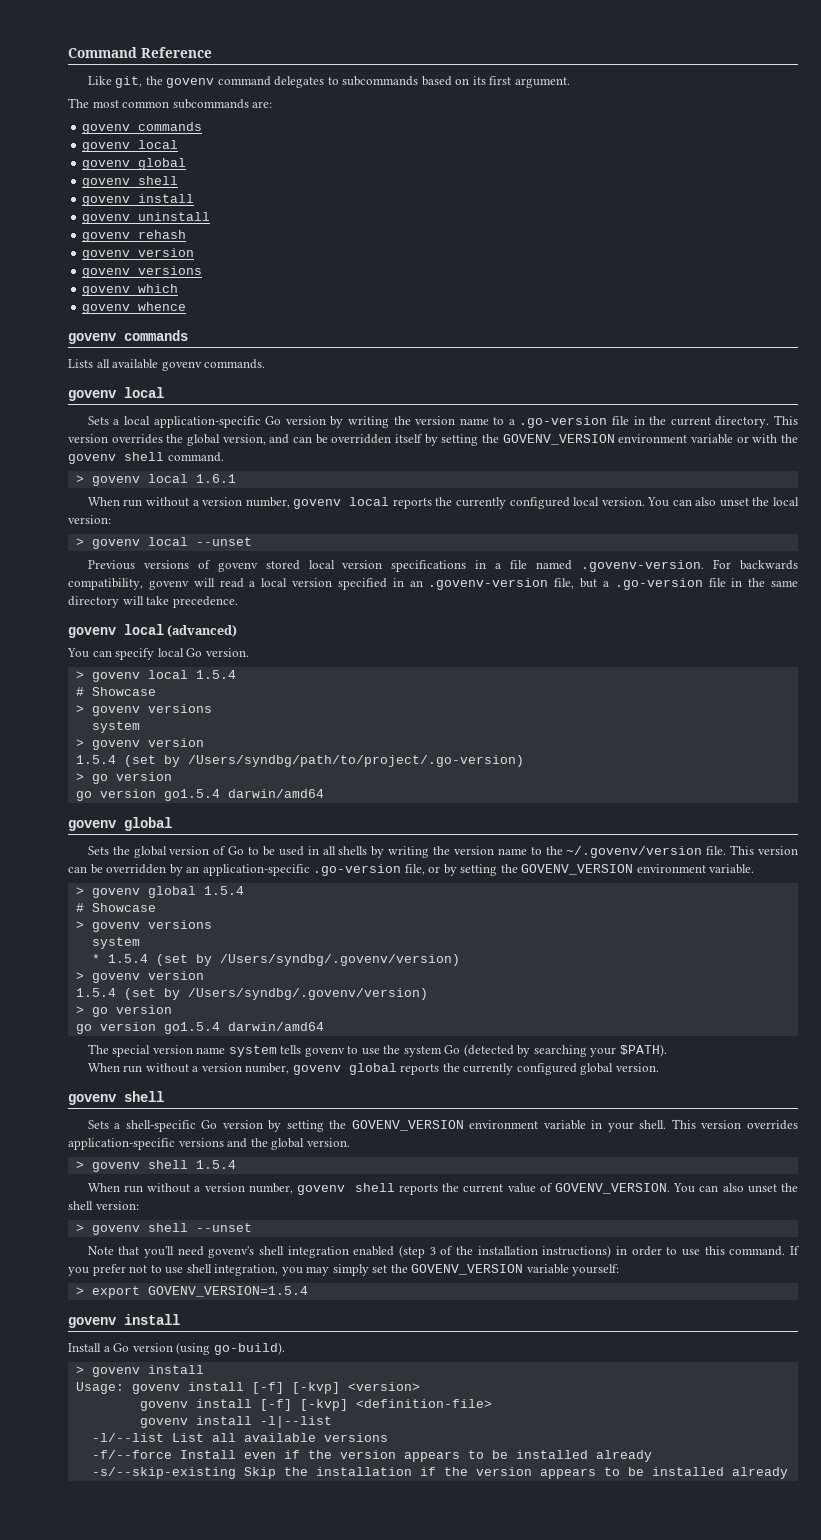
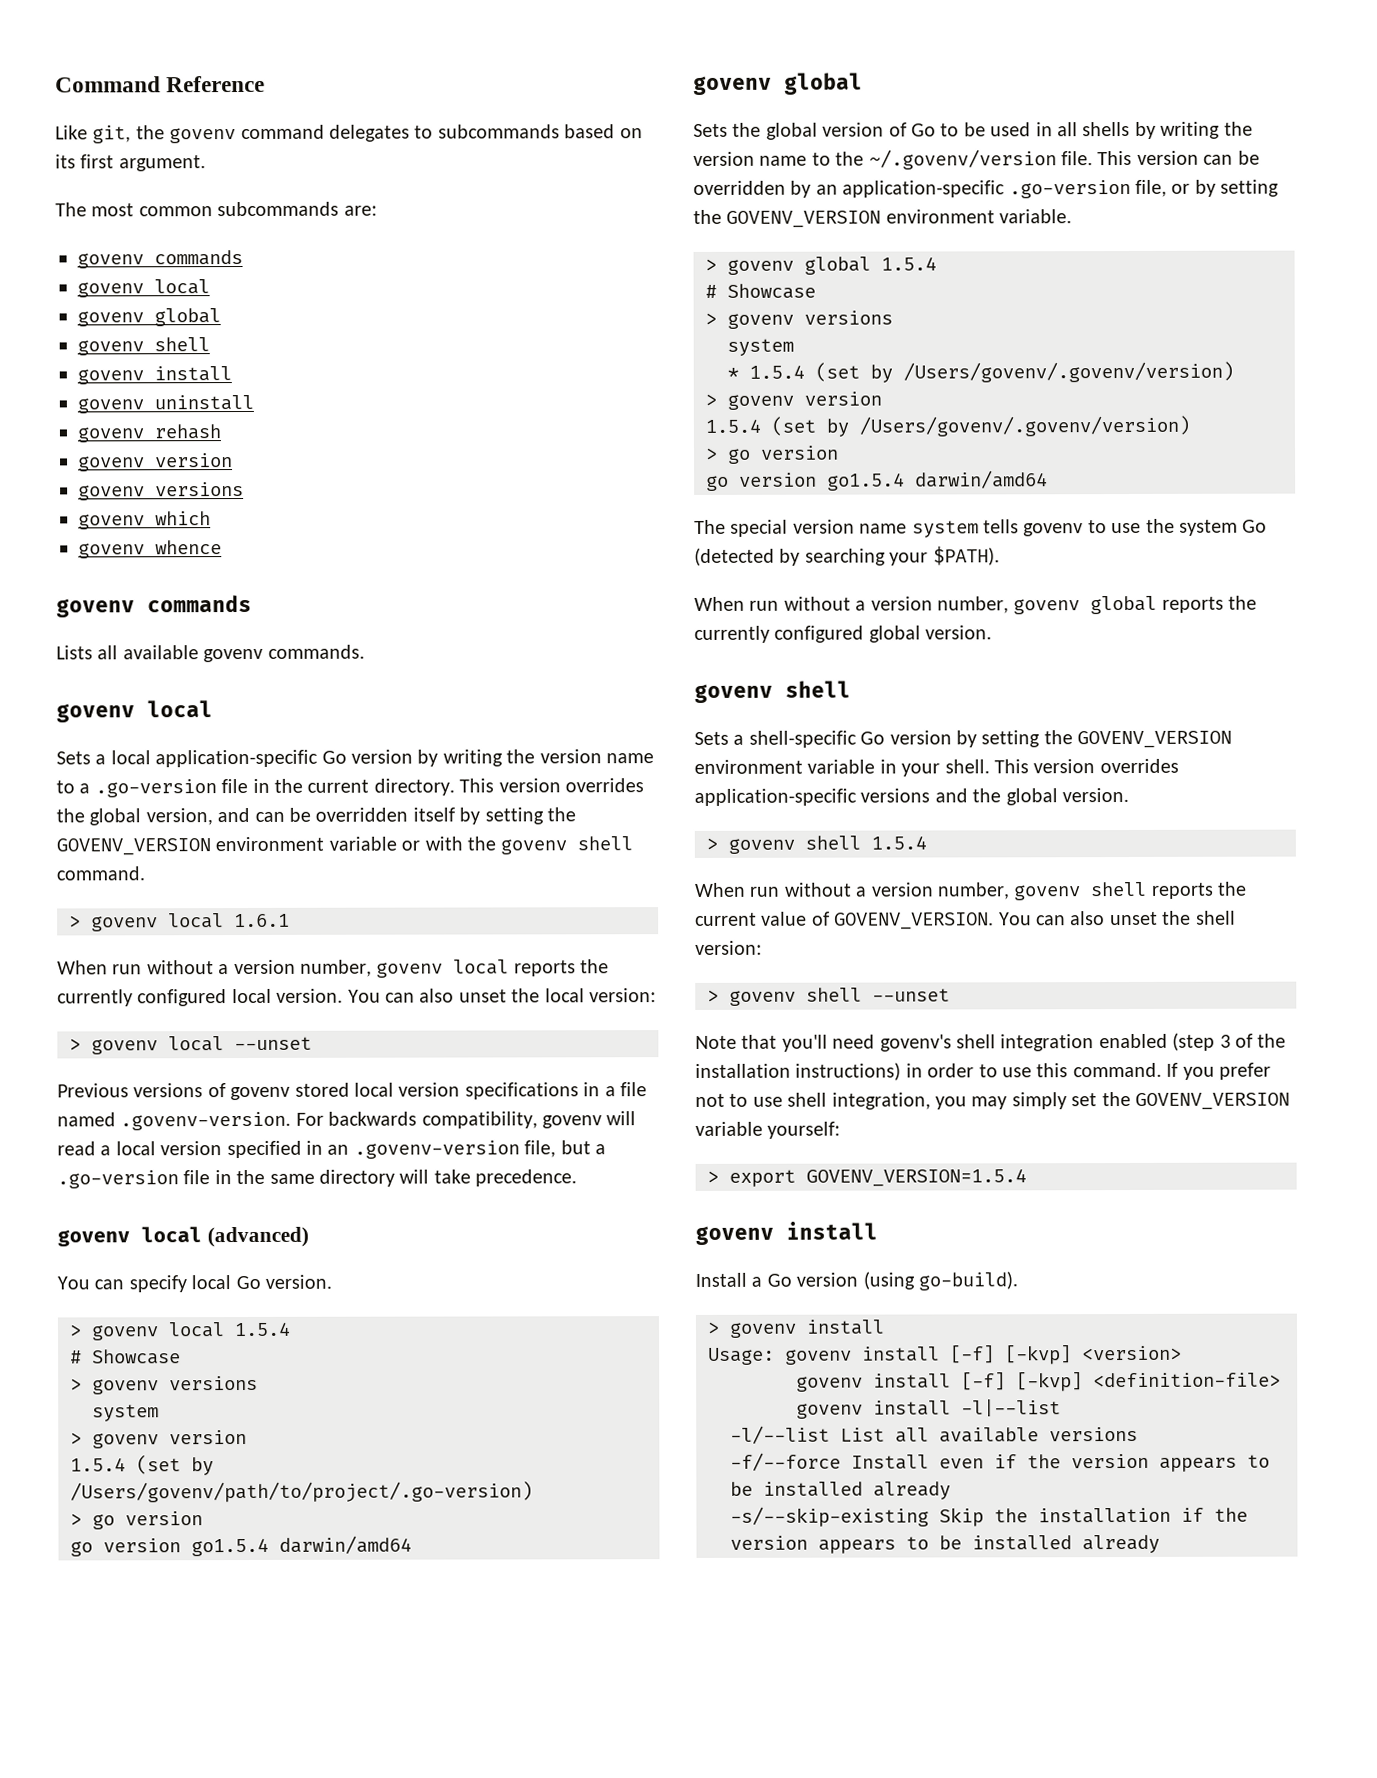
[187,755,524,767] /Users/syndbg/path/to/project/.go-version) -> [70,1481,533,1503] /Users/govenv/path/to/project/.go-version)
[219,954,460,966] [75,971,204,983] [75,988,428,1000] /Users/syndbg/.govenv/version) // > govenv version // 1.5.4 (set by /Users/syndbg/.govenv/version) -> [903,361,1234,383] [705,391,882,410] [705,415,1190,437] /Users/govenv/.govenv/version) // > govenv version // 1.5.4 (set by /Users/govenv/.govenv/version)

